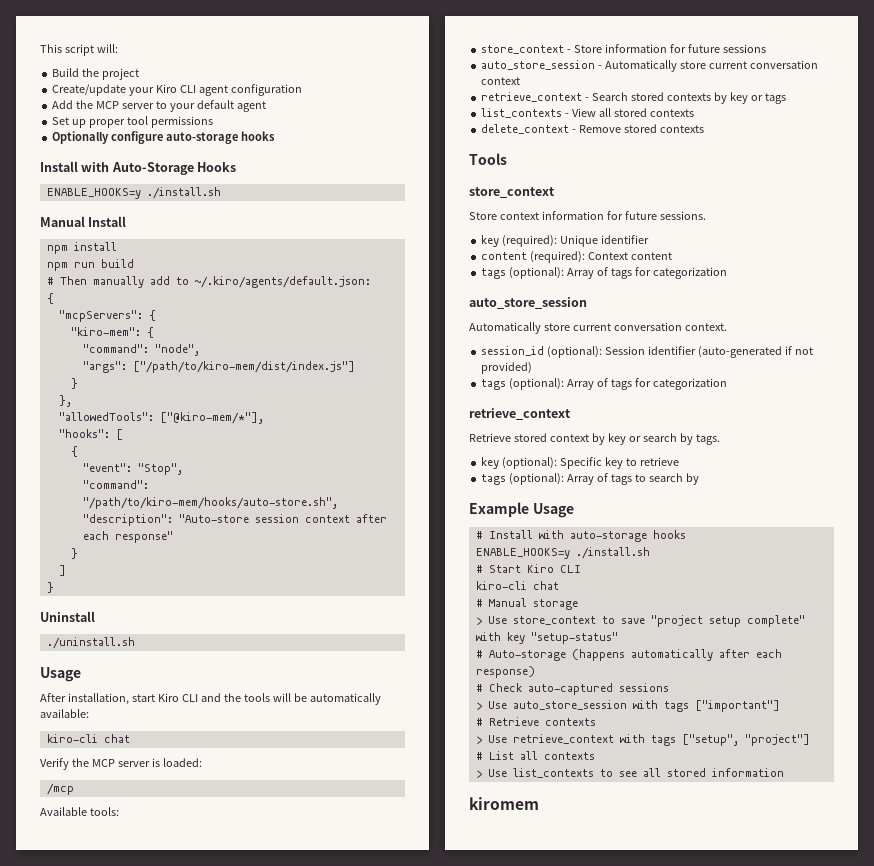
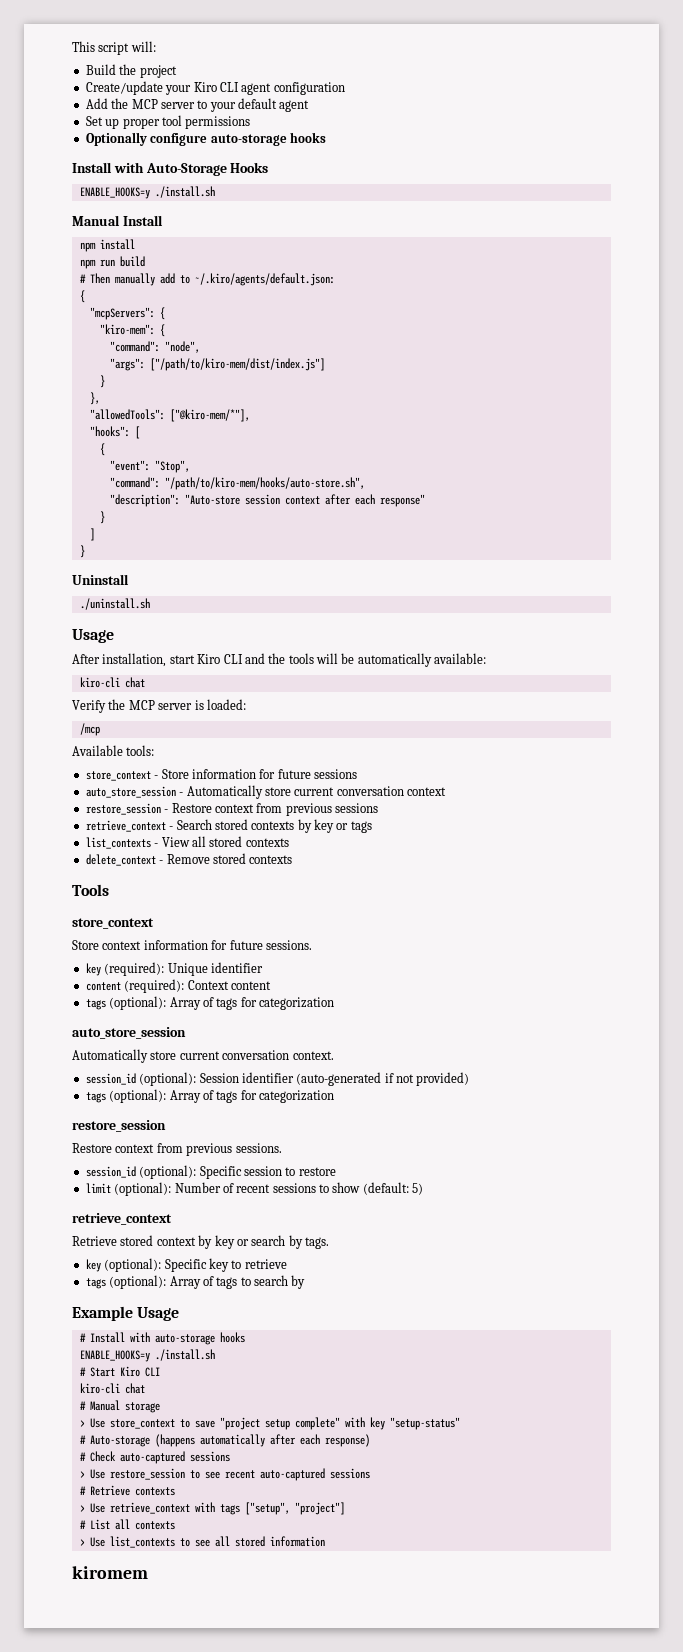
(521, 81) none -> [85,803,378,816] // restore_session - Restore context from previous sessions
(727, 384) none -> [72,1120,166,1132] [72,1143,282,1156] [85,1165,336,1179] [85,1182,424,1196] // restore_session // Restore context from previous sessions. // session_id (optional): Specific session to restore // limit (optional): Number of recent sessions to show (default: 5)
[512,700,780,712] auto_store_session with tags ["important"] -> [109,1468,370,1481] restore_session to see recent auto-captured sessions

